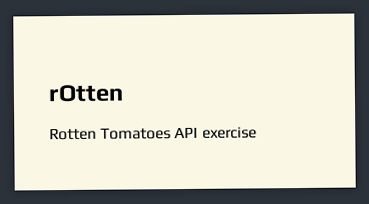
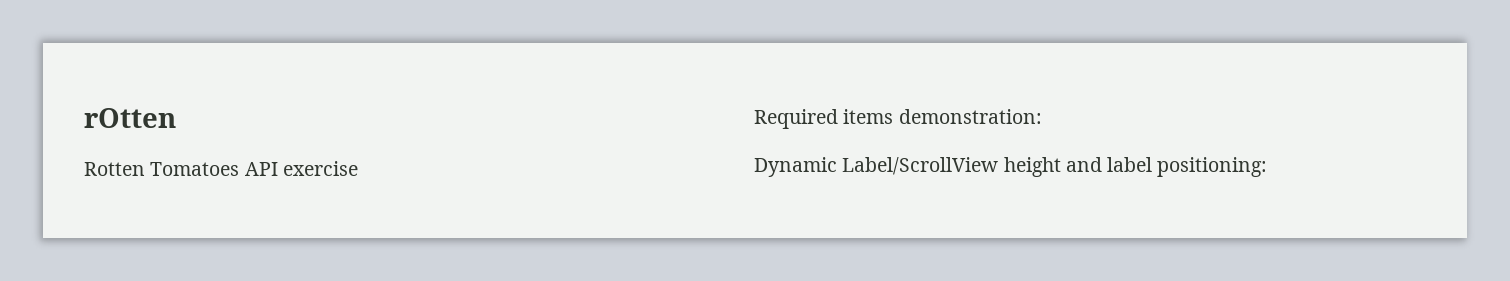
(257, 132) none -> [754,109,1042,129] [754,157,1268,177] // Required items demonstration: // Dynamic Label/ScrollView height and label positioning:

